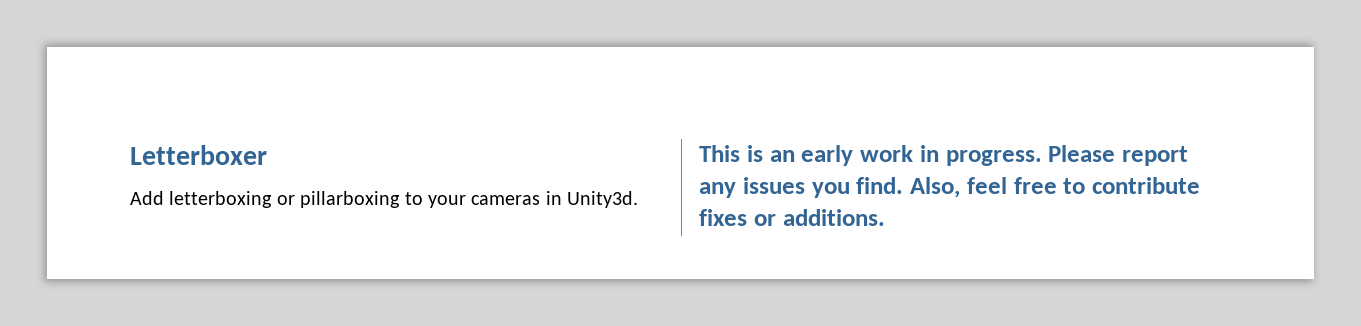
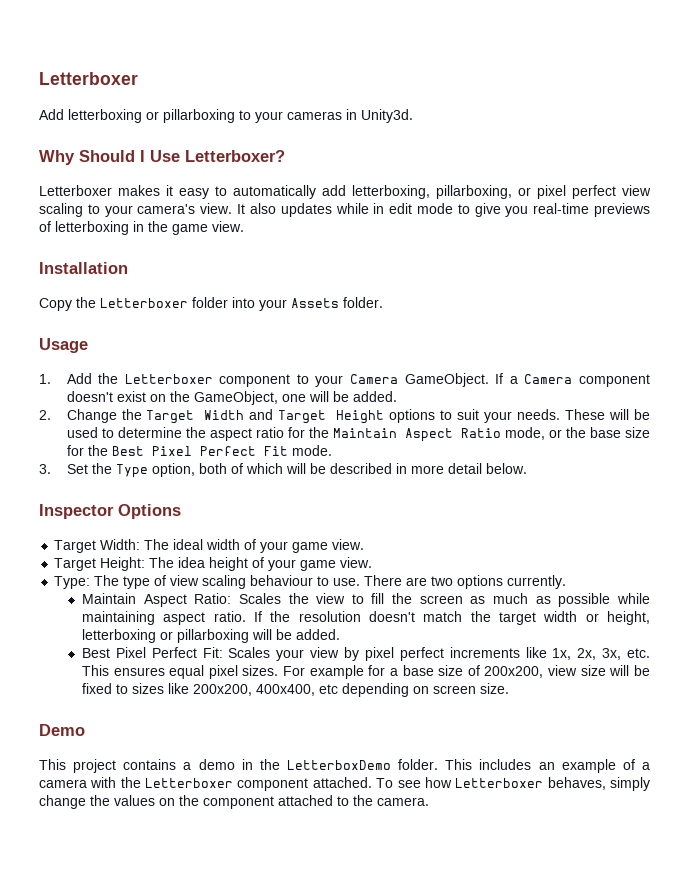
[699,145,1188,166] [699,177,1200,198] [699,209,885,226] This is an early work in progress. Please report any issues you find. Also, feel free to contribute fixes or additions. -> [39,150,285,165] [39,185,651,199] [39,203,650,217] [39,221,244,235] [39,262,128,274] [39,297,383,311] [39,338,88,353] [39,373,651,387] [66,391,397,405] [39,409,651,424] [66,427,650,442] [66,445,332,456] [39,463,527,478] [39,504,181,519] [54,539,365,553] [54,557,373,571] [54,575,567,589] [81,593,651,607] [81,611,651,625] [81,629,340,643] [81,647,651,661] [81,665,650,679] [81,683,509,697] [39,724,85,736] [39,759,650,773] [39,777,651,791] [39,795,429,809] Why Should I Use Letterboxer? // Letterboxer makes it easy to automatically add letterboxing, pillarboxing, or pixel perfect view scaling to your camera's view. It also updates while in edit mode to give you real-time previews of letterboxing in the game view. // Installation // Copy the Letterboxer folder into your Assets folder. // Usage // 1. Add the Letterboxer component to your Camera GameObject. If a Camera component doesn't exist on the GameObject, one will be added. // 2. Change the Target Width and Target Height options to suit your needs. These will be used to determine the aspect ratio for the Maintain Aspect Ratio mode, or the base size for the Best Pixel Perfect Fit mode. // 3. Set the Type option, both of which will be described in more detail below. // Inspector Options // Target Width: The ideal width of your game view. // Target Height: The idea height of your game view. // Type: The type of view scaling behaviour to use. There are two options currently. // Maintain Aspect Ratio: Scales the view to fill the screen as much as possible while maintaining aspect ratio. If the resolution doesn't match the target width or height, letterboxing or pillarboxing will be added. // Best Pixel Perfect Fit: Scales your view by pixel perfect increments like 1x, 2x, 3x, etc. This ensures equal pixel sizes. For example for a base size of 200x200, view size will be fixed to sizes like 200x200, 400x400, etc depending on screen size. // Demo // This project contains a demo in the LetterboxDemo folder. This includes an example of a camera with the Letterboxer component attached. To see how Letterboxer behaves, simply change the values on the component attached to the camera.

